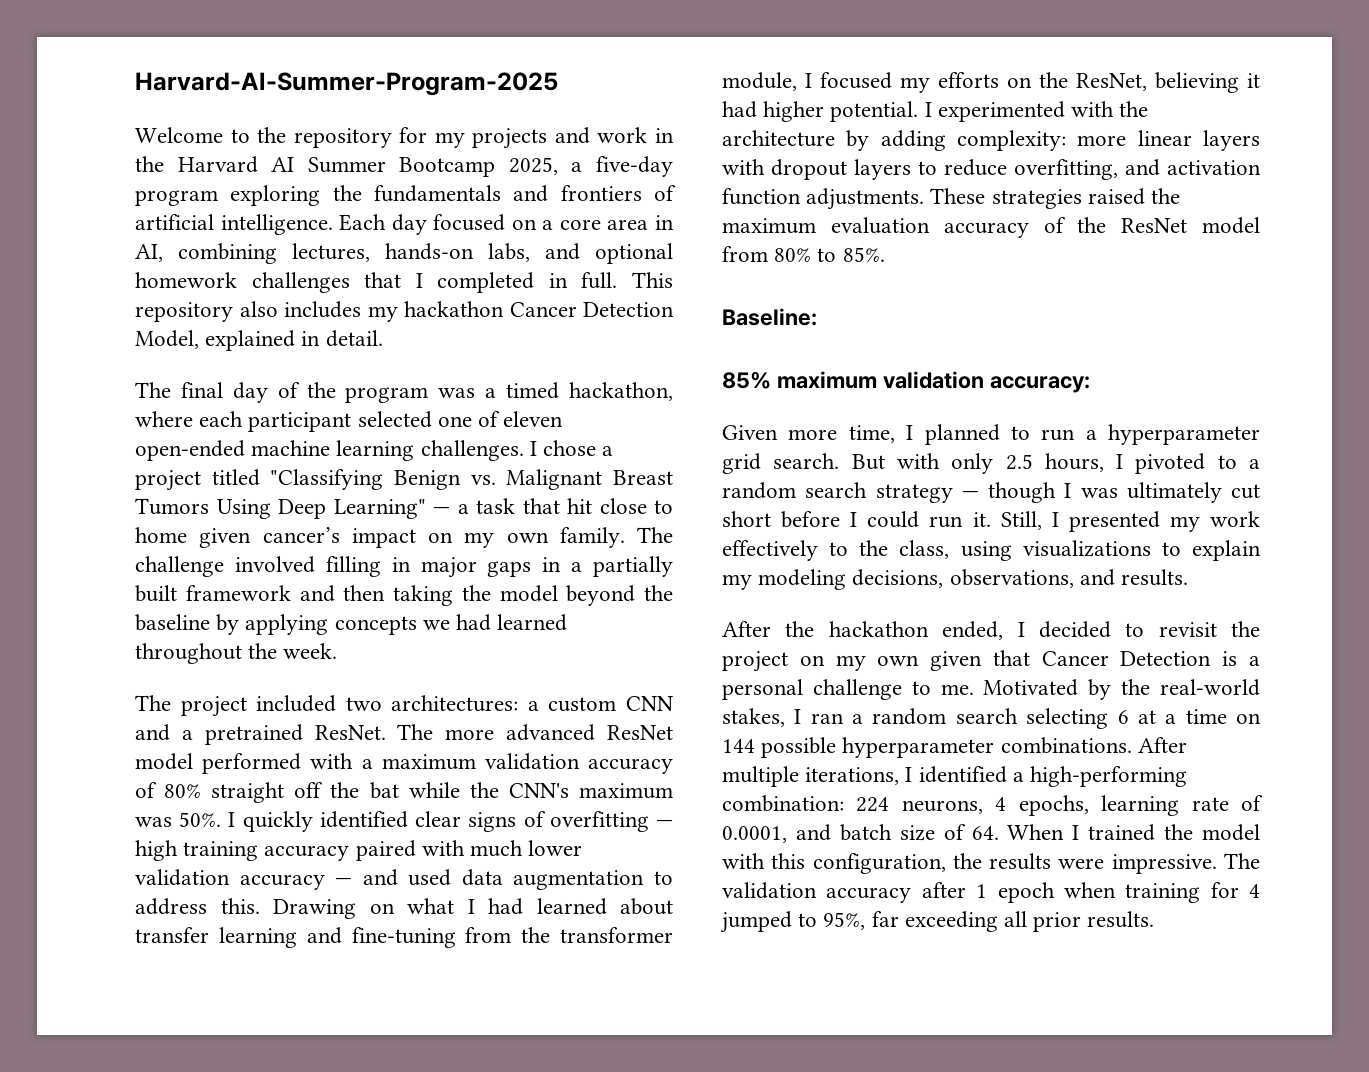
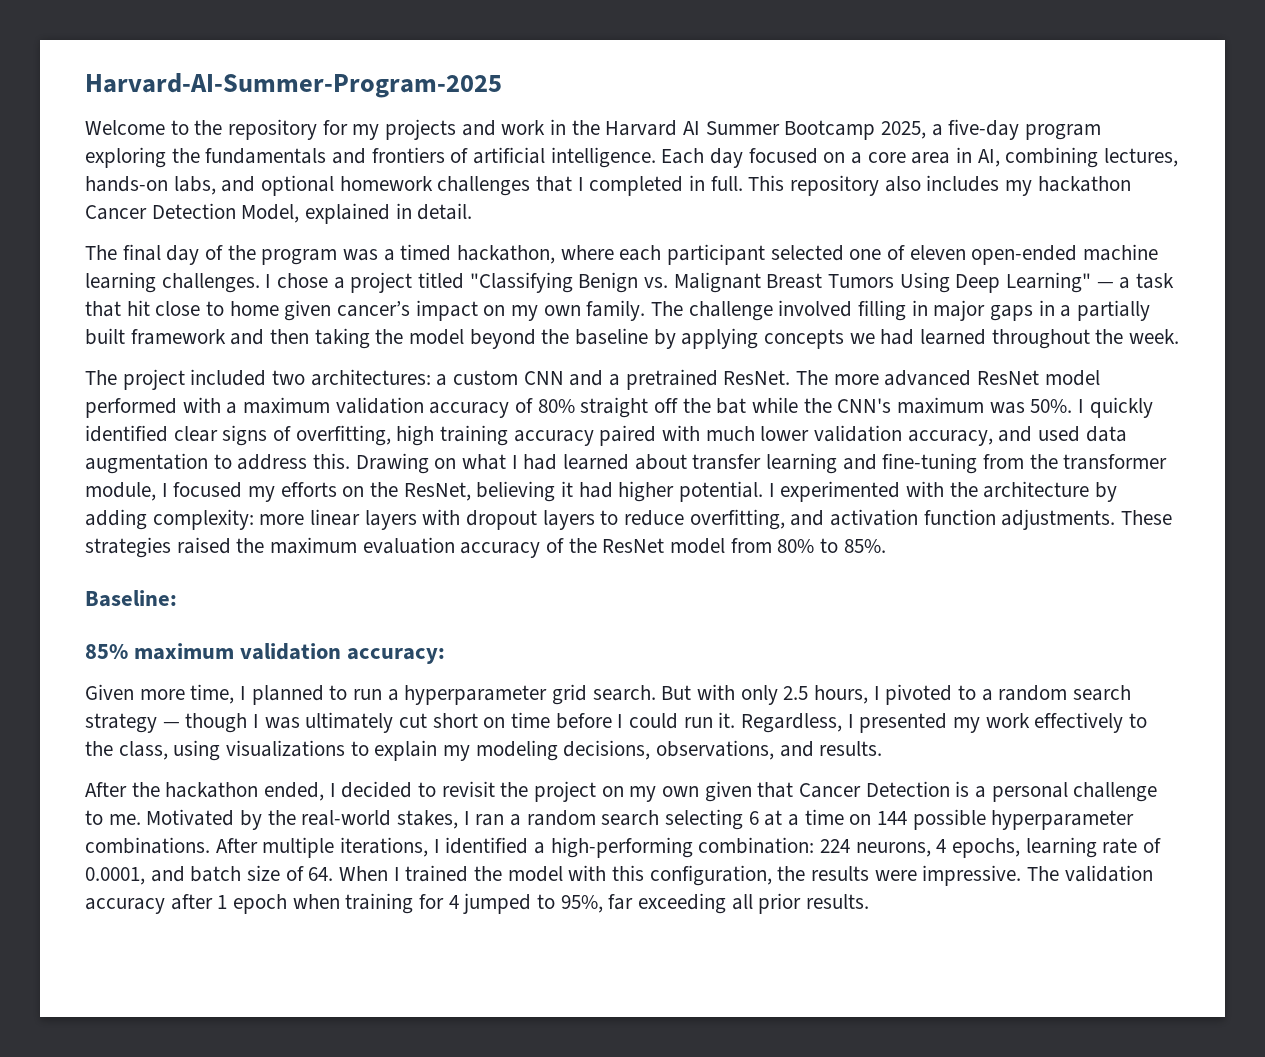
[549,811,673,832] overfitting — -> [295,425,391,446] overfitting,
[239,874,353,890] accuracy — -> [907,430,993,446] accuracy,
(771, 519) none -> [483,712,551,728] on time
[1000,511,1042,530] Still, -> [741,713,843,733] Regardless,

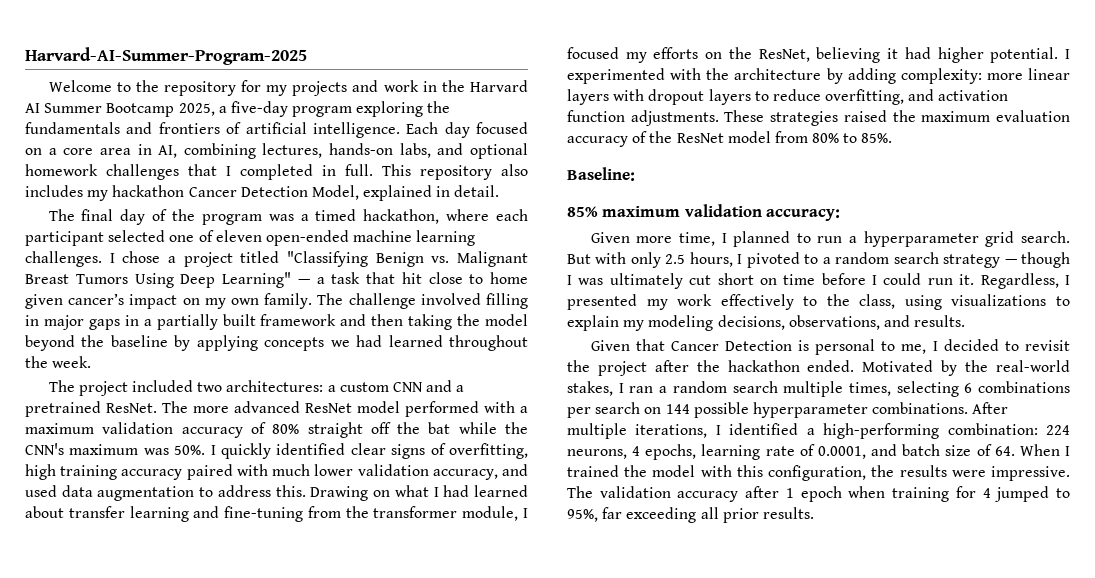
[85,782,325,801] After the hackathon ended, -> [590,339,927,355] Given that Cancer Detection is personal to me,
[601,781,1158,802] [85,810,141,825] on my own given that Cancer Detection is a personal challenge to me. -> [654,360,855,372] after the hackathon ended.
[665,809,844,830] selecting 6 at a time -> [783,381,1070,397] [567,402,641,418] multiple times, selecting 6 combinations per search

